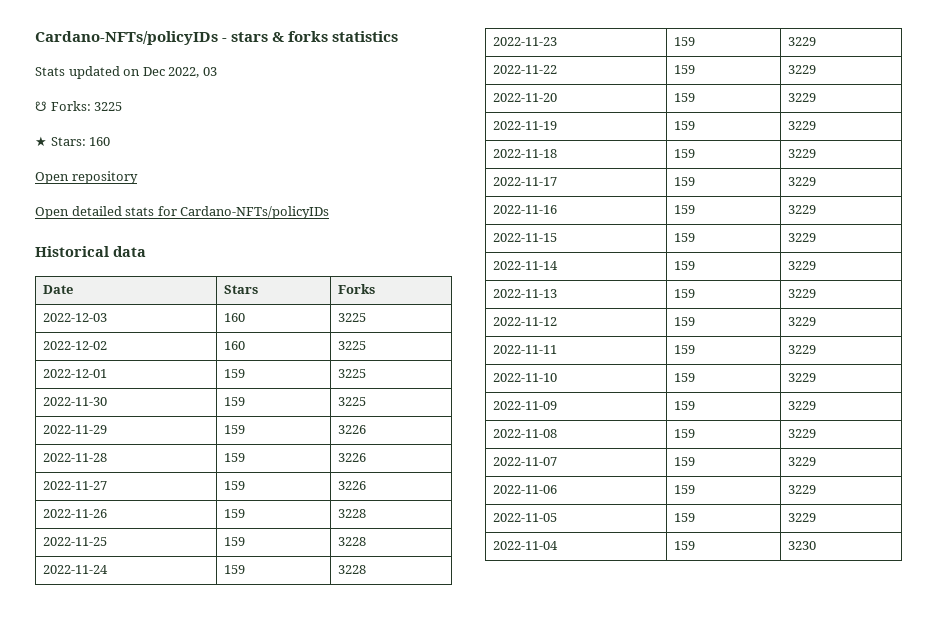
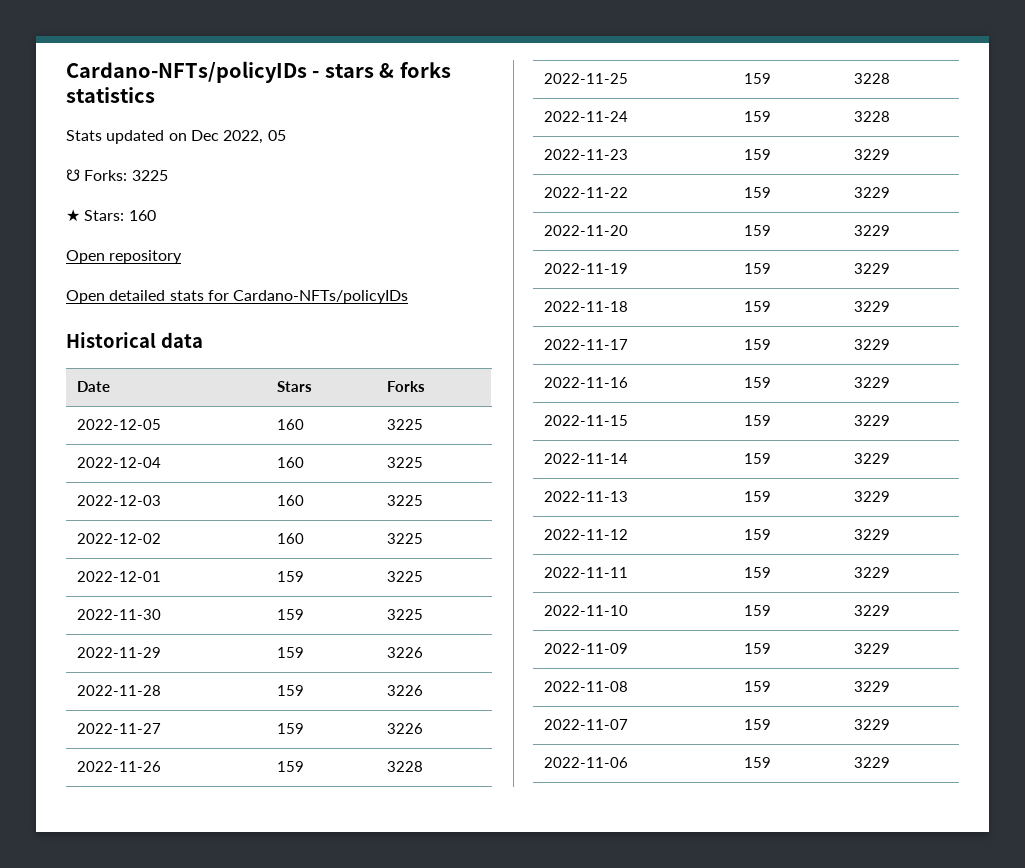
[202,67,217,76] 03 -> [267,130,286,141] 05
(376, 289) none -> [77,419,162,430] [277,419,305,430] [387,419,424,430] [77,457,162,468] [277,457,305,468] [387,457,424,468] // 2022-12-05 | 160 | 3225 // 2022-12-04 | 160 | 3225
[493,513,558,522] [674,513,696,522] [788,513,817,522] [493,541,559,550] [674,541,696,550] [788,541,817,550] // 2022-11-05 | 159 | 3229 // 2022-11-04 | 159 | 3230 -> (891, 762) none

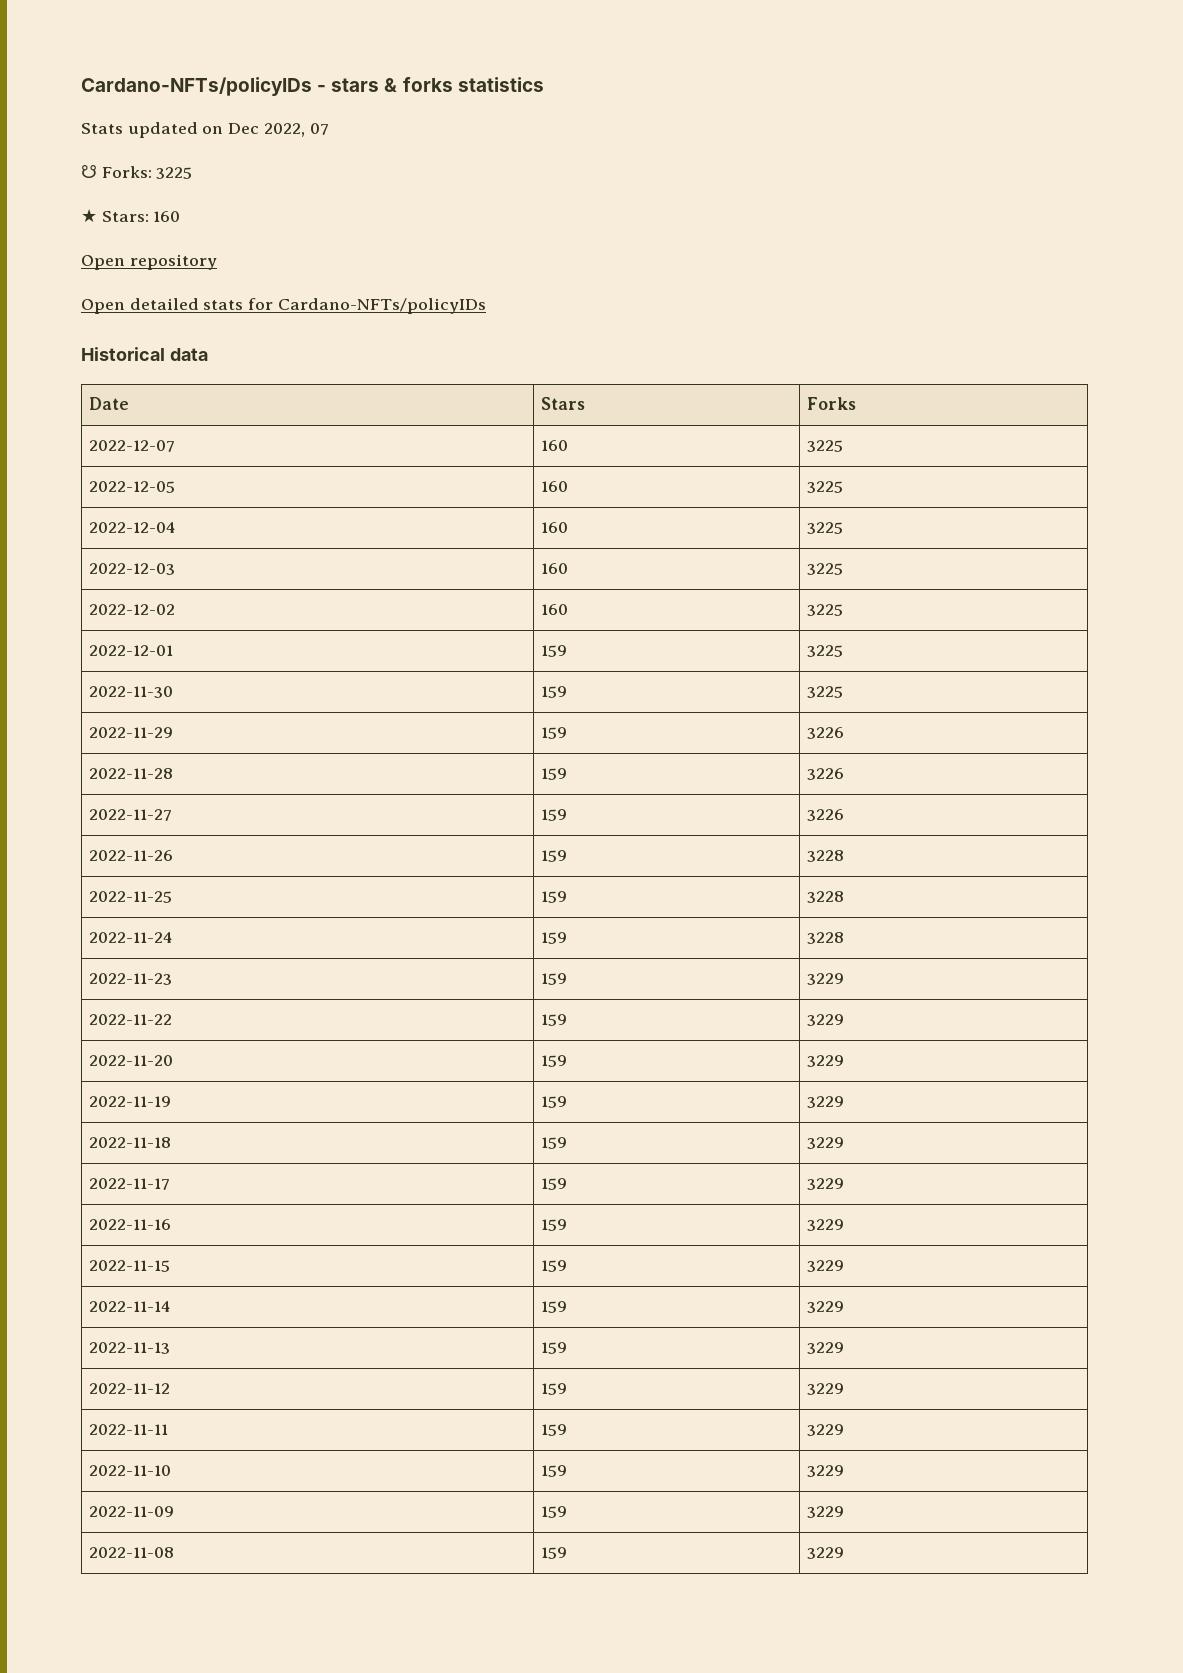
[267,130,286,141] 05 -> [309,123,329,135] 07
(426, 386) none -> [89,440,176,452] [541,440,569,451] [807,440,844,452] // 2022-12-07 | 160 | 3225
[544,719,629,730] [744,719,772,730] [854,719,891,730] [544,757,629,768] [744,757,772,768] [854,757,891,768] // 2022-11-07 | 159 | 3229 // 2022-11-06 | 159 | 3229 -> (845, 1553) none

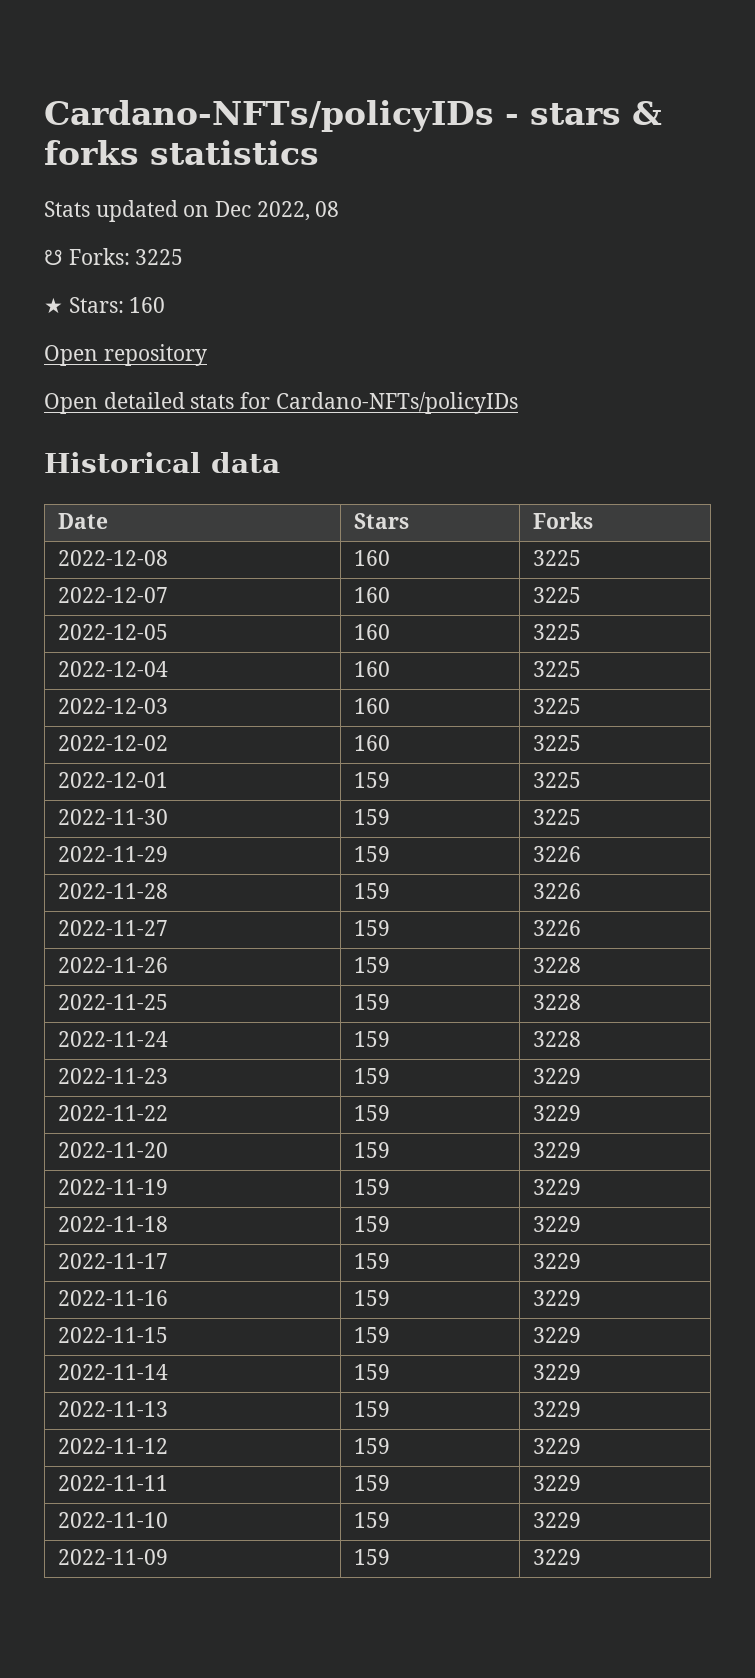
[309,123,329,135] 07 -> [315,201,340,217] 08
(857, 403) none -> [58,550,169,566] [354,550,391,566] [533,550,582,566] // 2022-12-08 | 160 | 3225
[89,1547,175,1558] [541,1547,568,1559] [807,1547,845,1559] // 2022-11-08 | 159 | 3229 -> (582, 1557) none

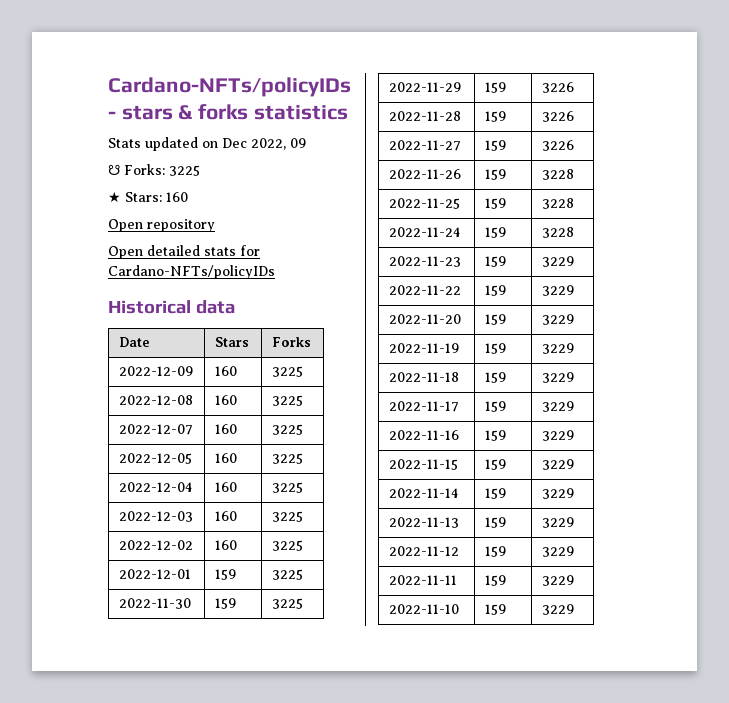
[315,201,340,217] 08 -> [290,138,306,148] 09
(594, 520) none -> [118,366,193,376] [214,366,237,376] [271,366,303,377] // 2022-12-09 | 160 | 3225
[58,1549,169,1565] [354,1549,391,1565] [533,1549,582,1565] // 2022-11-09 | 159 | 3229 -> (574, 609) none

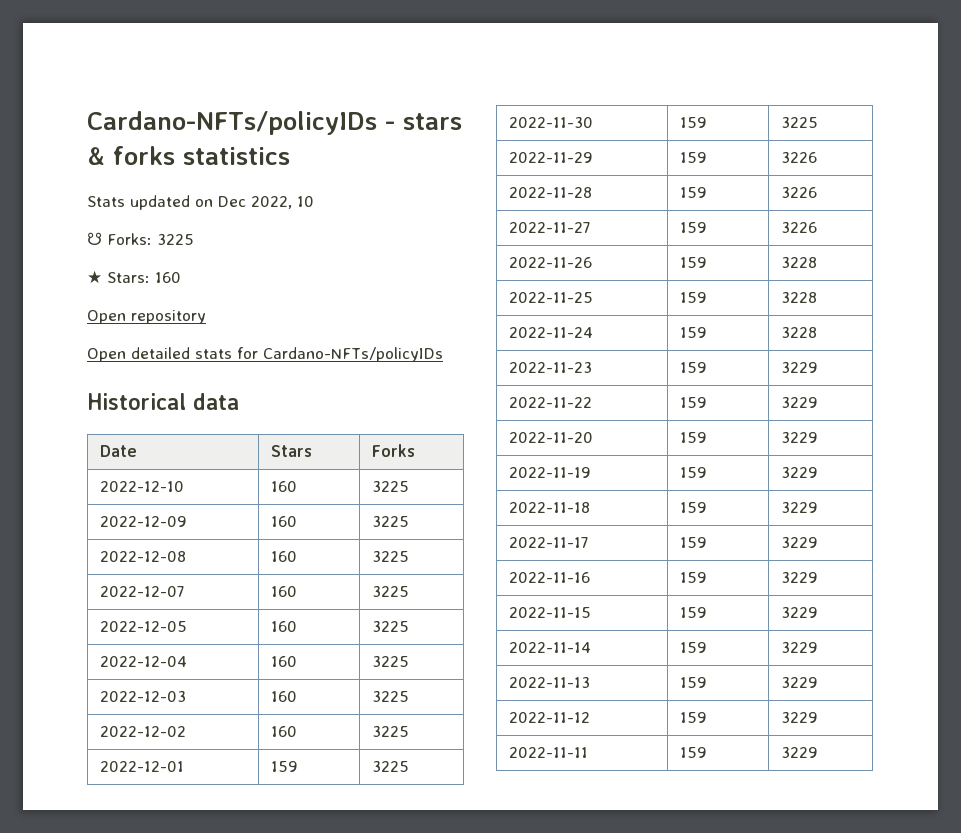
[290,138,306,148] 09 -> [297,196,314,207] 10
(311, 342) none -> [99,481,184,492] [270,481,297,492] [371,481,409,492] // 2022-12-10 | 160 | 3225
[388,604,459,614] [484,604,506,615] [541,604,574,615] // 2022-11-10 | 159 | 3229 -> (818, 752) none

